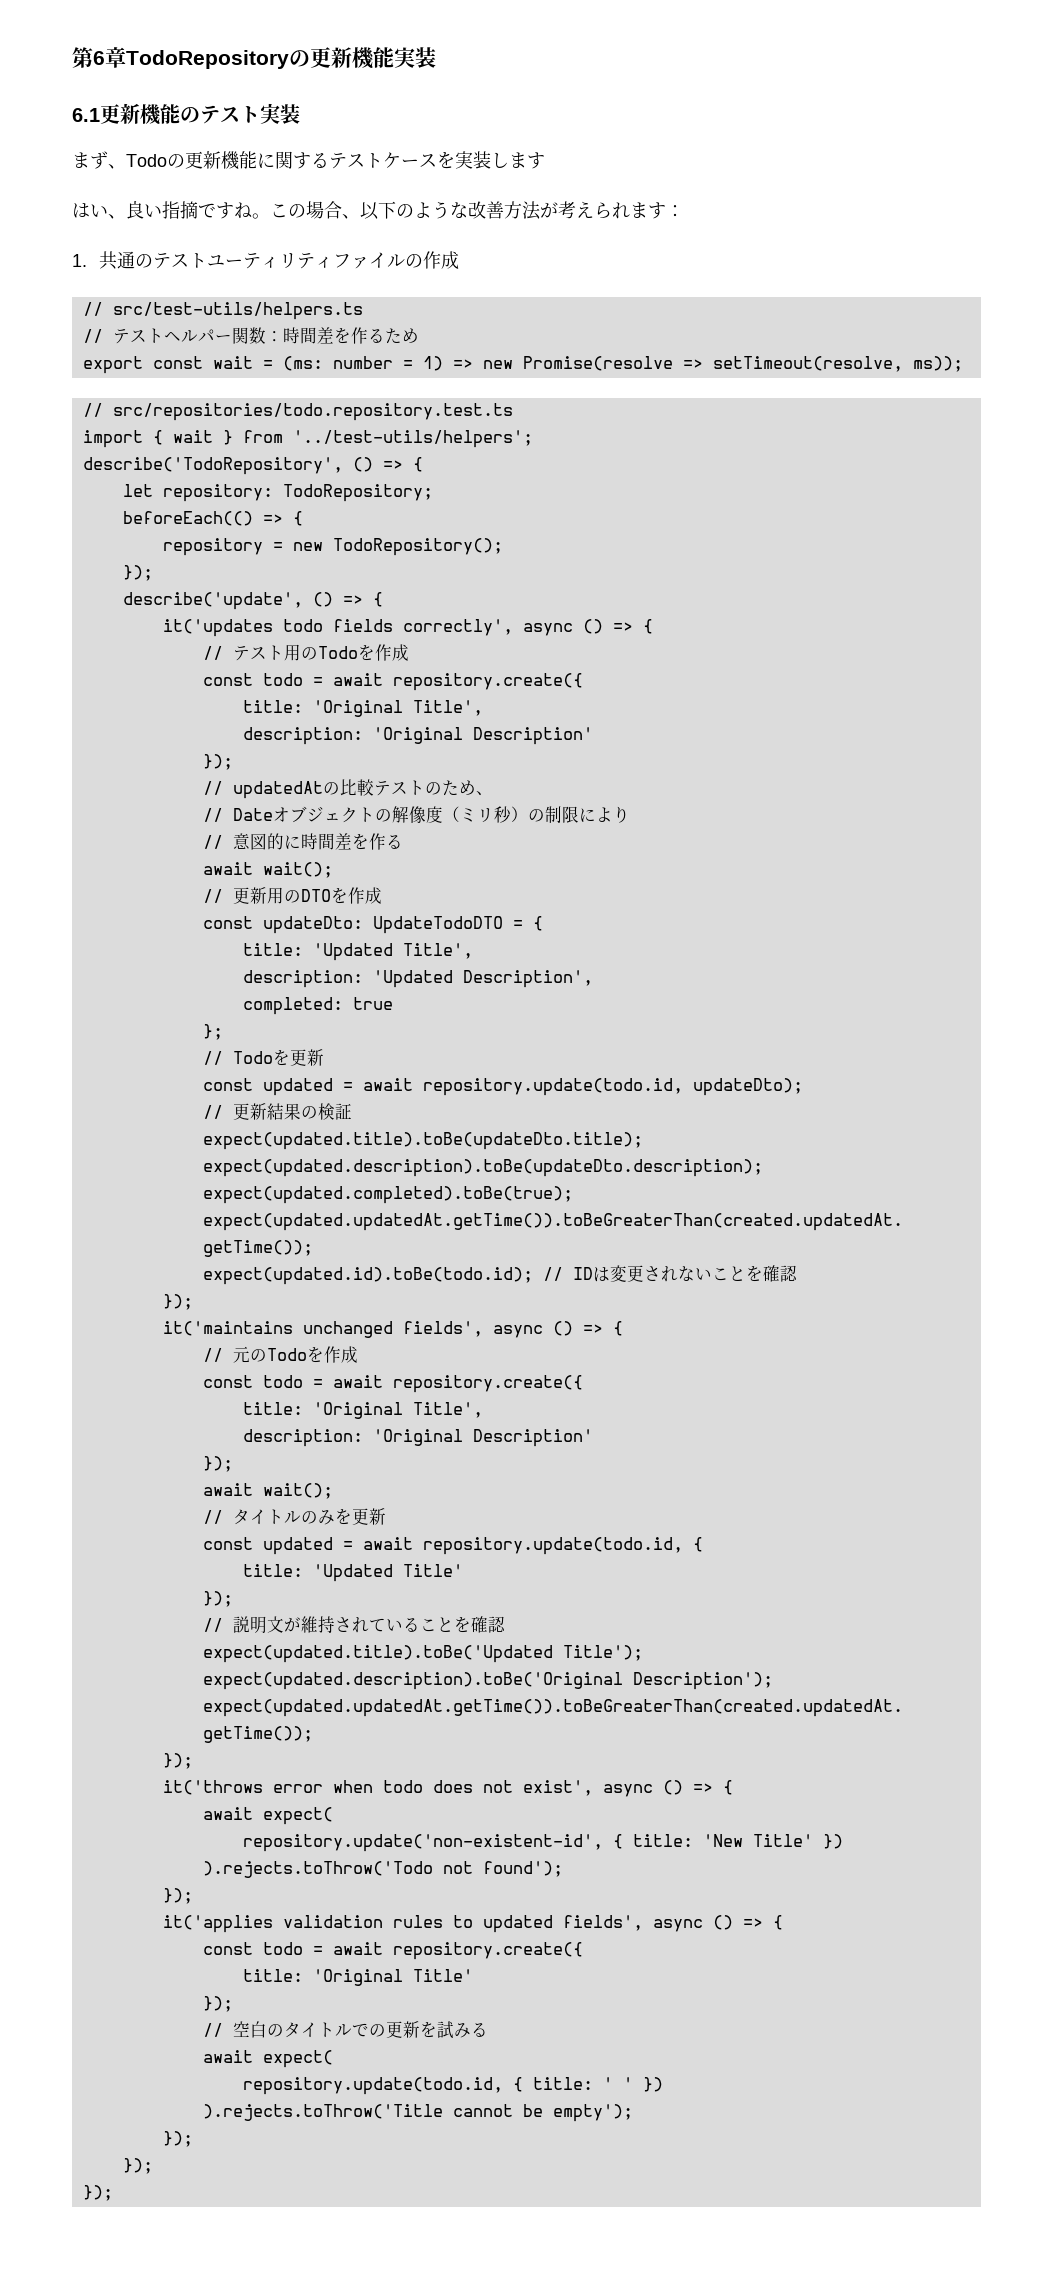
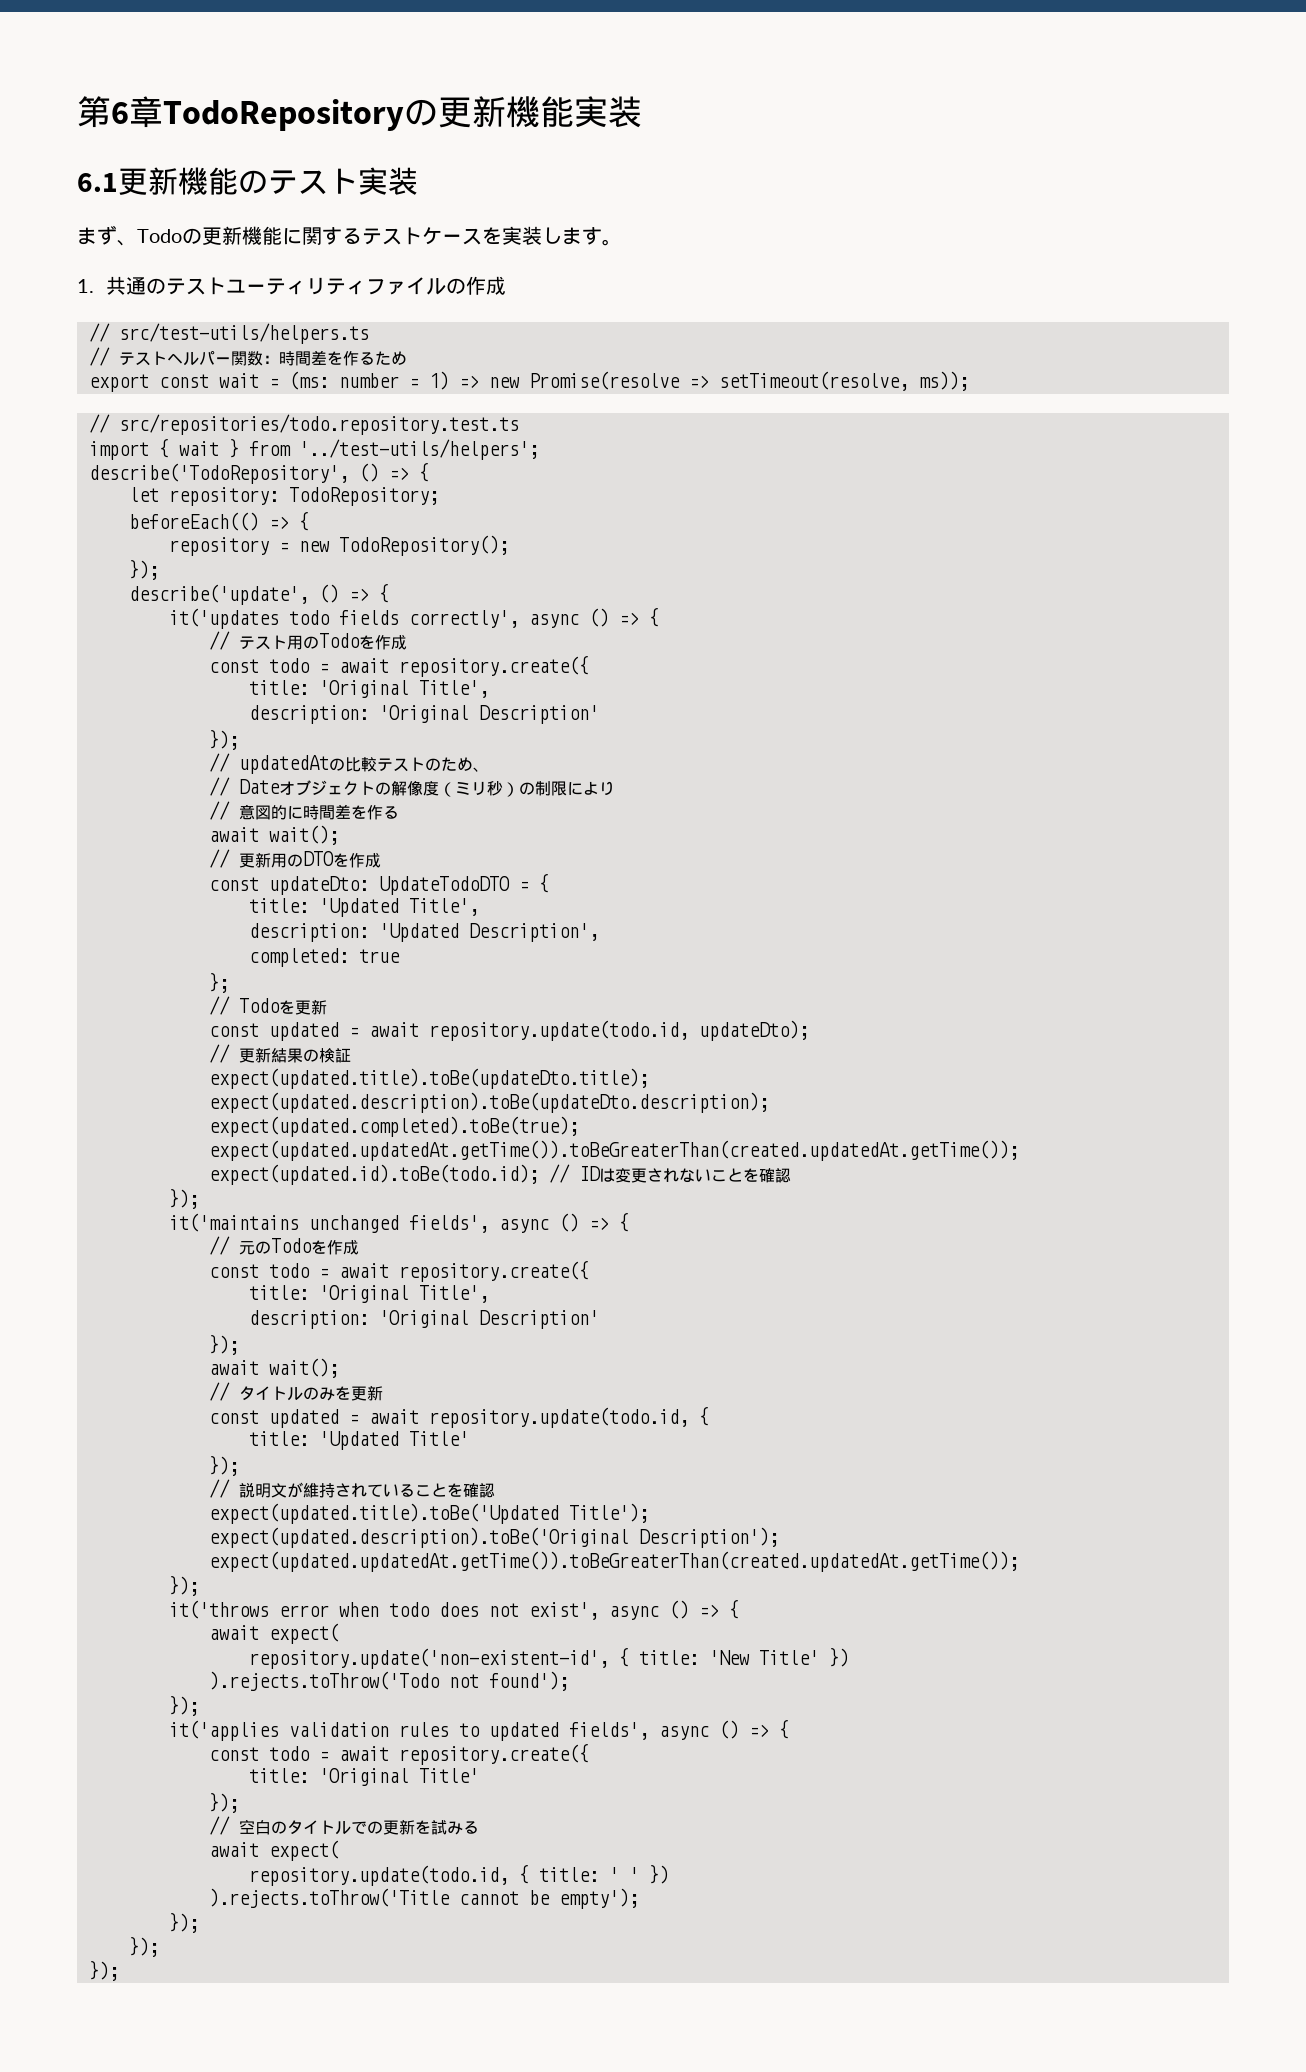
[72,201,684,220] // はい、良い指摘ですね。この場合、以下のような改善方法が考えられます： -> [602,239,622,246] 。

